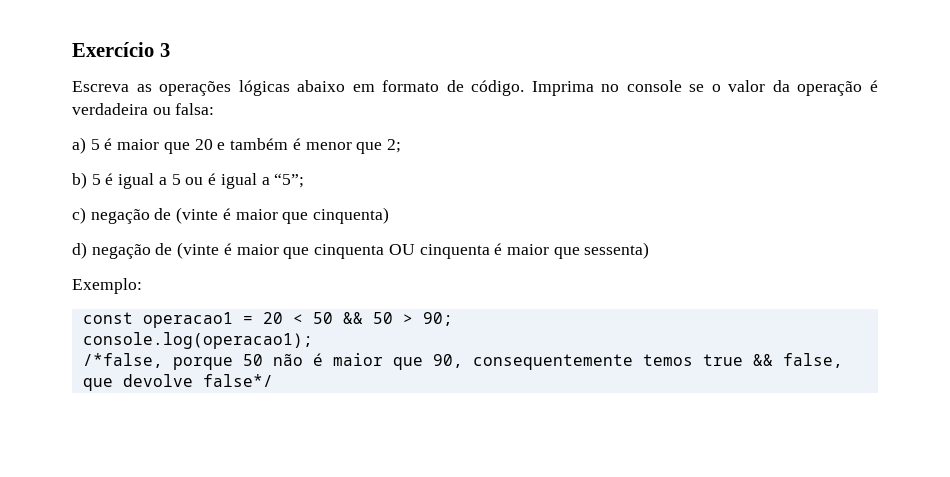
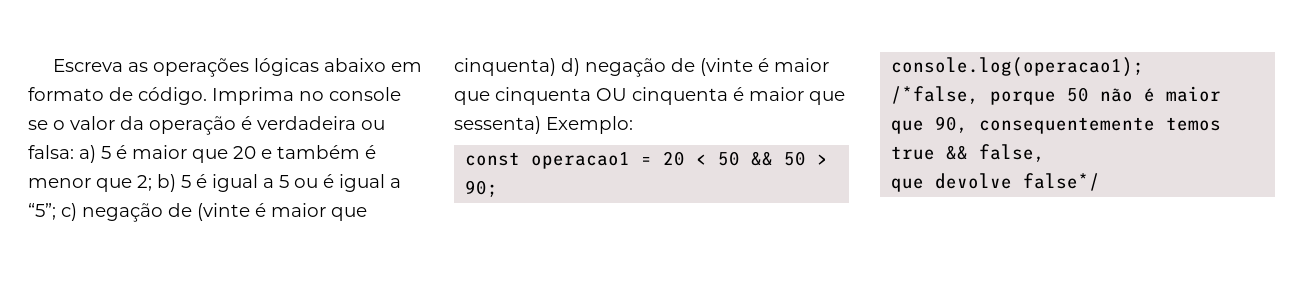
[72,42,170,57] Exercício 3 // -> (52, 65) none
(215, 109) // -> (74, 152) none
(401, 146) // -> (152, 183) none
(305, 180) // -> (56, 211) none
(390, 215) // -> (556, 67) none
(650, 250) // -> (541, 125) none

